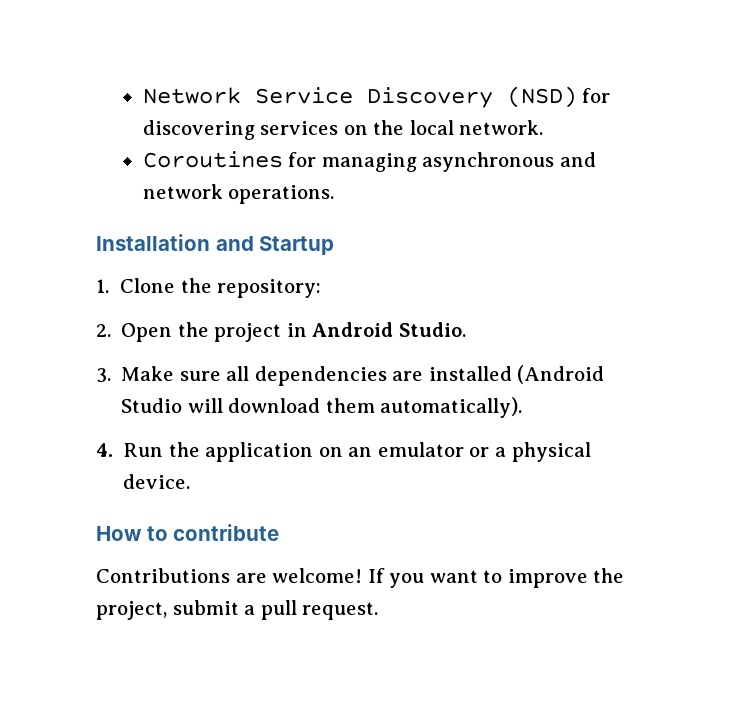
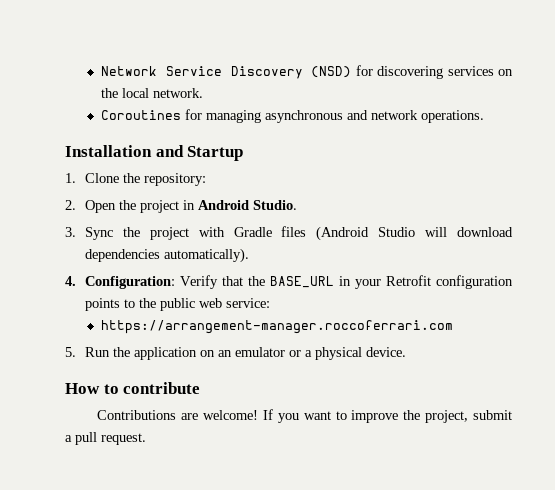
[121,366,512,386] Make sure all dependencies are installed -> [85,226,307,240] Sync the project with Gradle files
[325,398,375,413] them -> [85,249,161,262] dependencies
(113, 450) none -> [85,275,514,289] [85,298,271,311] [101,320,454,334] [65,347,76,357] Configuration: Verify that the BASE_URL in your Retrofit configuration points to the public web service: // https://arrangement-manager.roccoferrari.com // 5.

